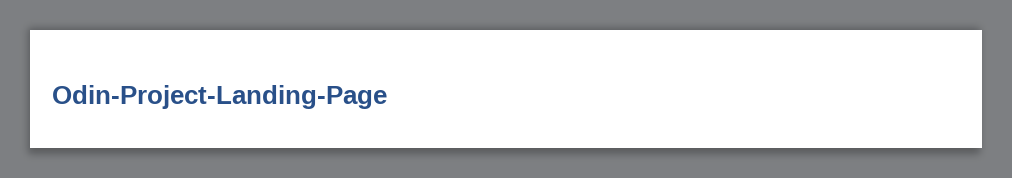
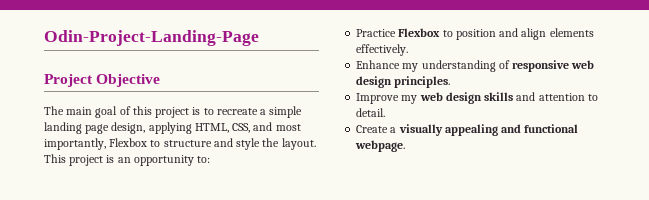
(387, 97) none -> [44,74,161,87] [44,106,303,118] [44,122,301,134] [44,138,316,150] [44,154,211,166] [356,28,594,40] [356,44,409,56] [356,60,595,72] [356,76,451,88] [356,92,598,104] [356,108,386,117] [356,124,579,136] [355,140,406,152] // Project Objective // The main goal of this project is to recreate a simple landing page design, applying HTML, CSS, and most importantly, Flexbox to structure and style the layout. This project is an opportunity to: // Practice Flexbox to position and align elements effectively. // Enhance my understanding of responsive web design principles. // Improve my web design skills and attention to detail. // Create a visually appealing and functional webpage.

